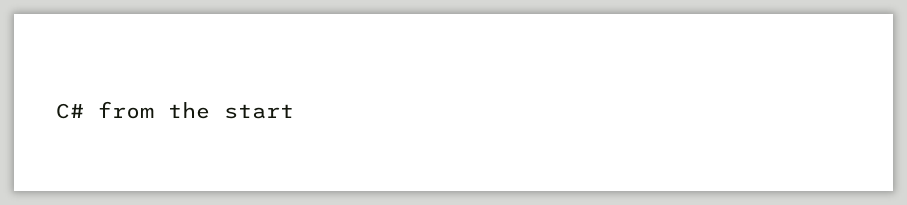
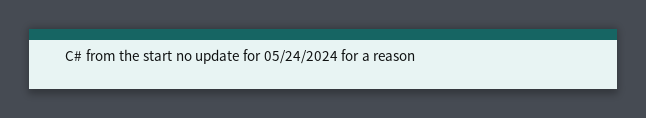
(294, 111) none -> [175,49,416,64] no update for 05/24/2024 for a reason

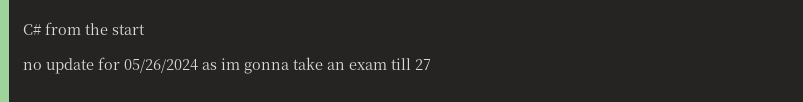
(172, 55) none -> (145, 29) //
[263,49,416,64] 05/24/2024 for a reason -> [124,57,431,74] 05/26/2024 as im gonna take an exam till 27

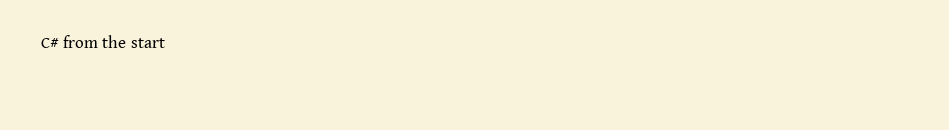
[23,57,431,74] // no update for 05/26/2024 as im gonna take an exam till 27 -> (165, 43) none

